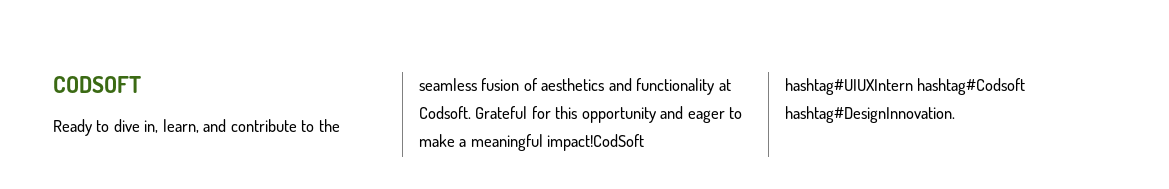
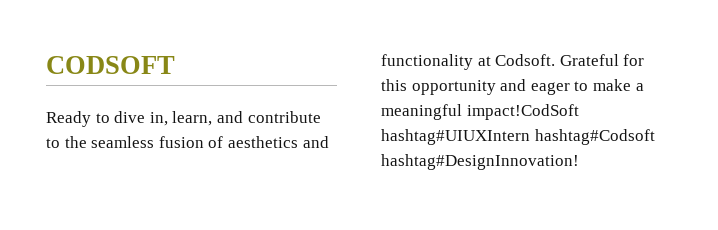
[785,106,955,123] hashtag#DesignInnovation. -> [381,154,579,170] hashtag#DesignInnovation!

